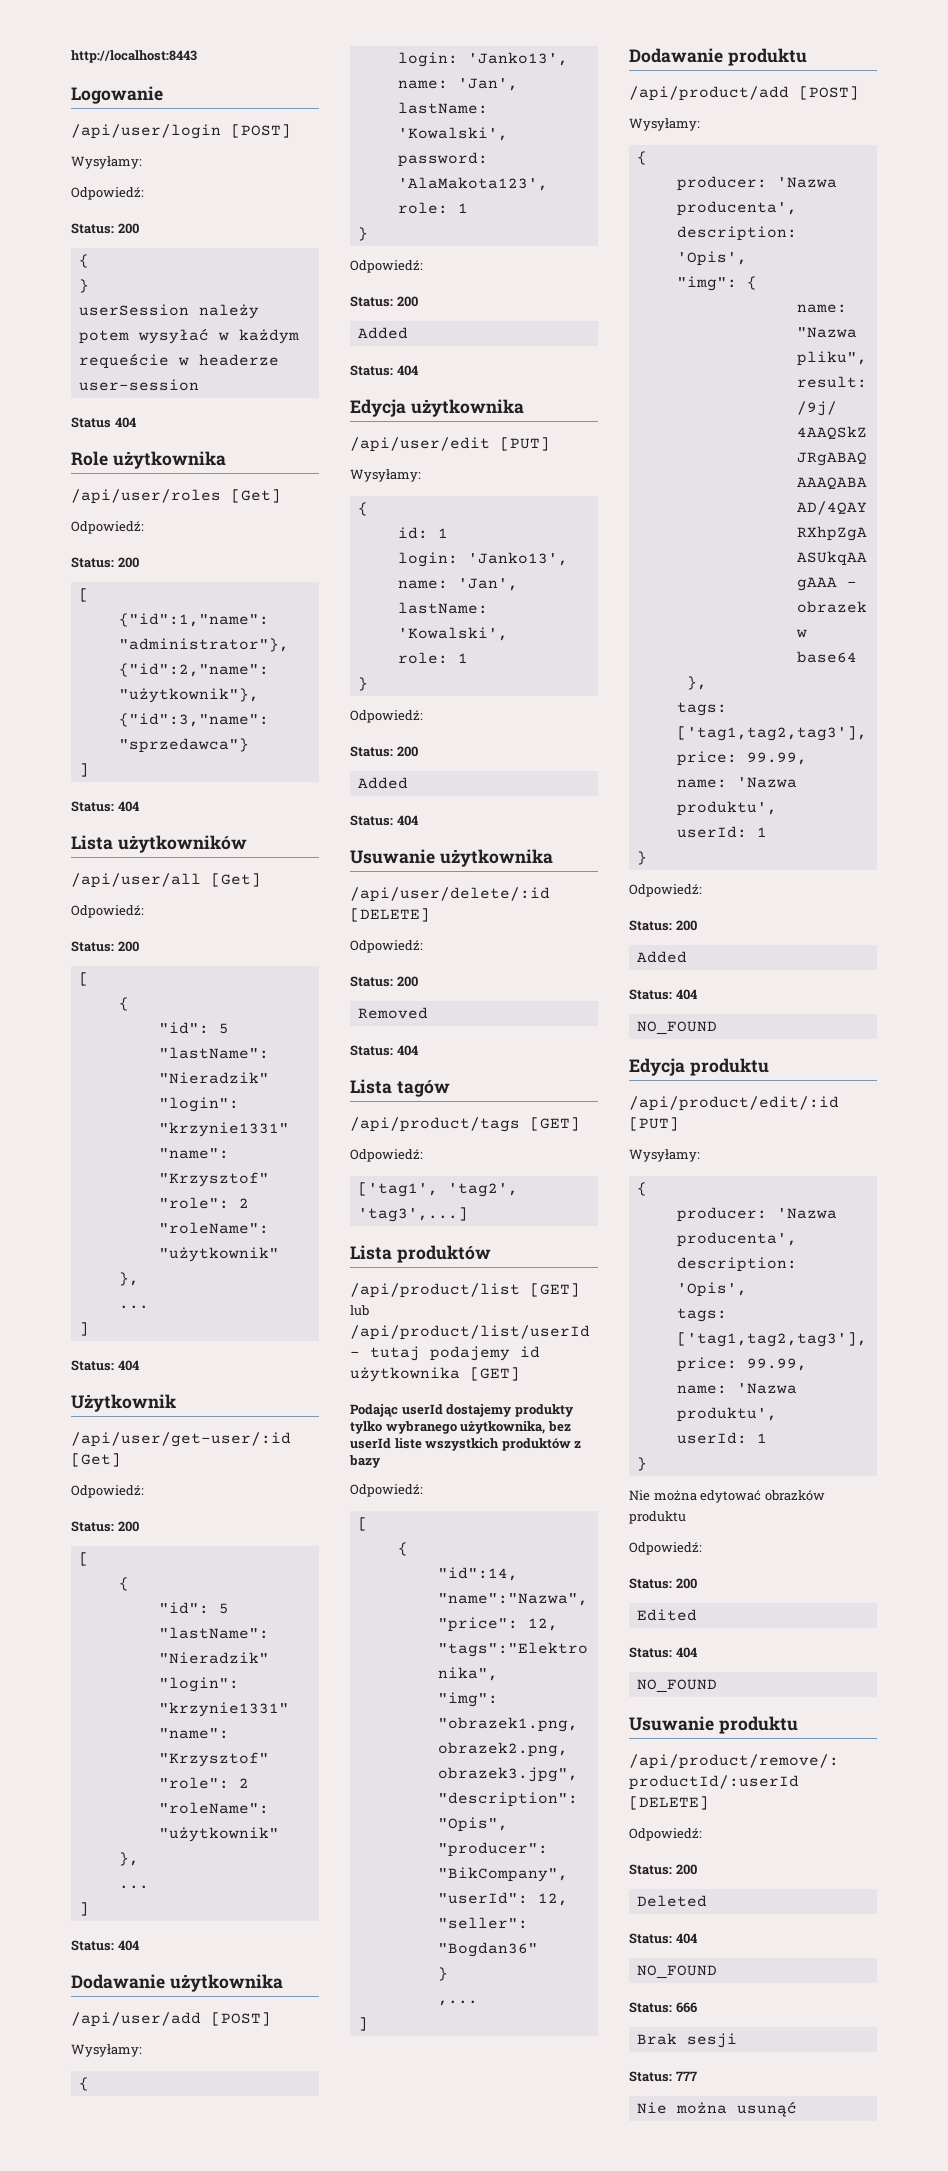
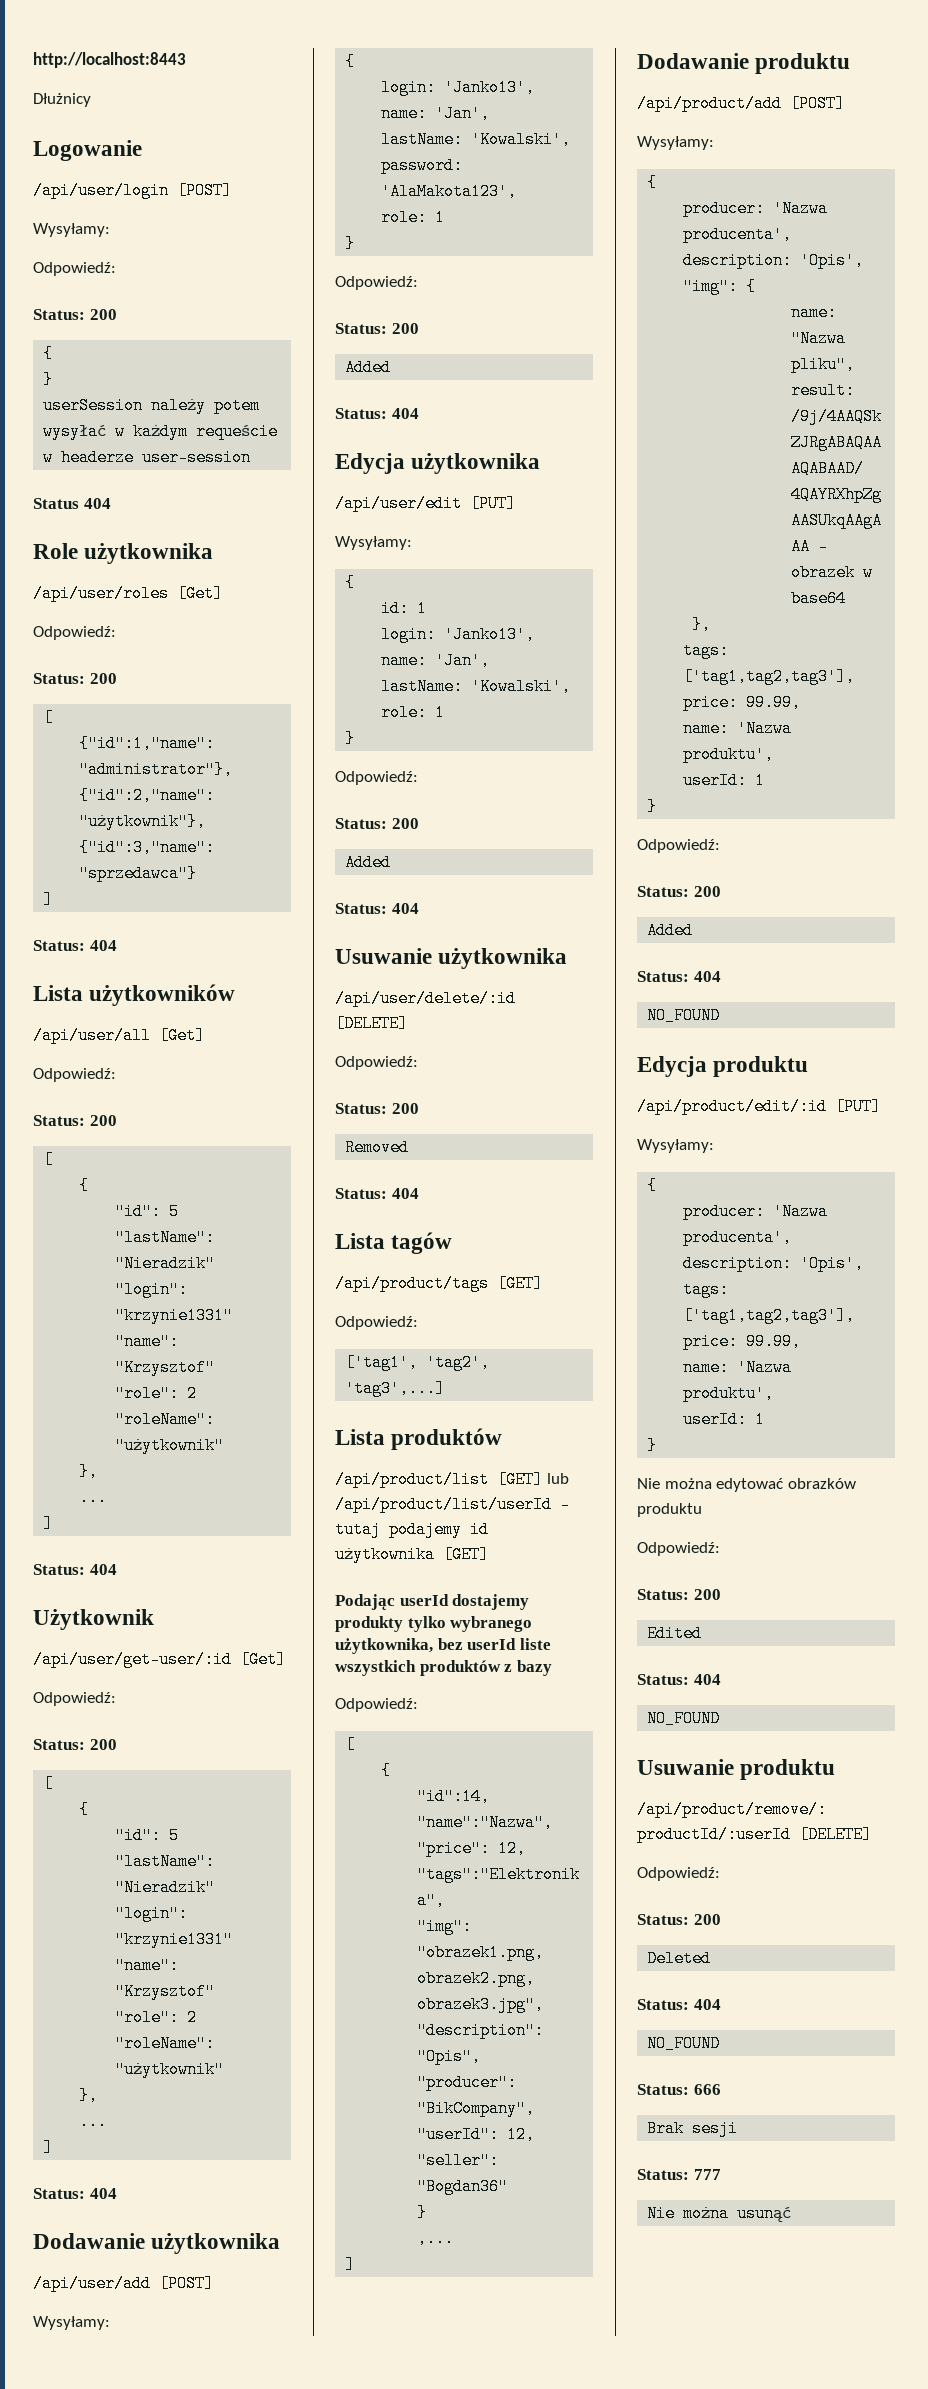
(197, 56) none -> [33,93,91,107] // Dłużnicy

